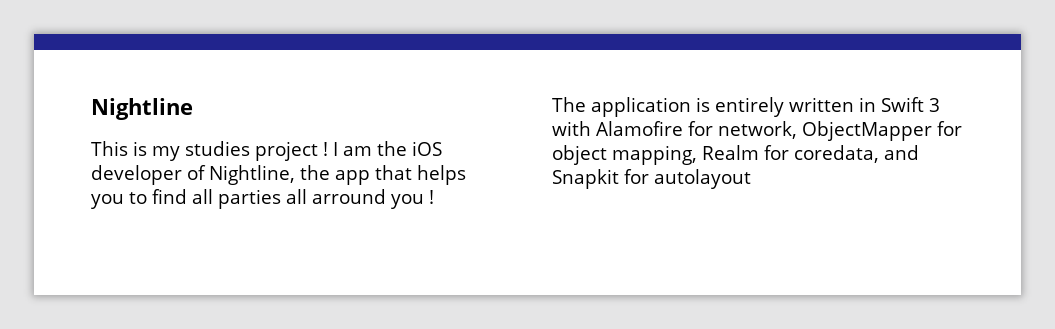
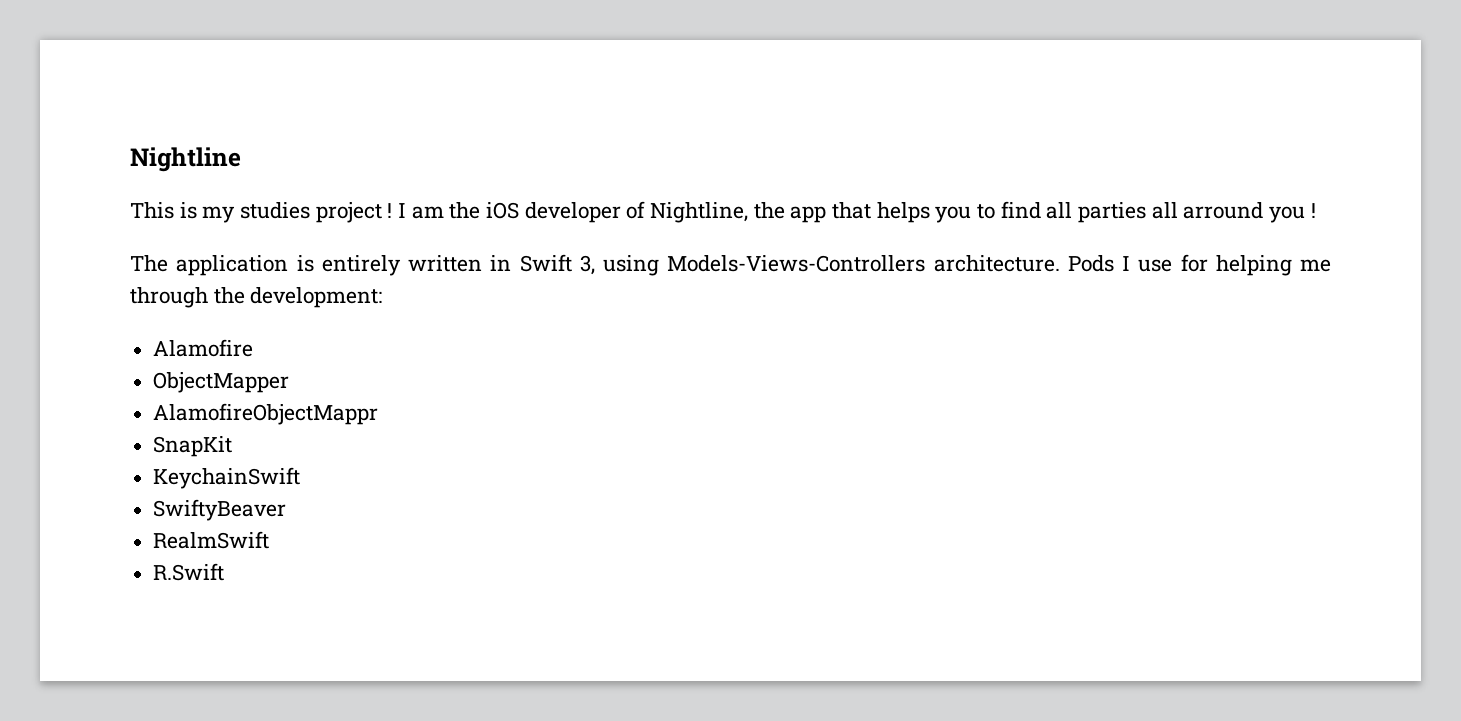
[929,98,940,112] [552,121,591,136] 3 with -> [579,254,1331,276] [130,287,383,308] 3, using Models-Views-Controllers architecture. Pods I use for helping me through the development: //
[688,121,797,139] for network, -> (254, 348) //
[937,121,962,136] [552,145,919,165] [552,169,751,189] for object mapping, Realm for coredata, and Snapkit for autolayout -> [153,403,379,425] [153,436,233,457] [153,467,301,489] [153,499,287,521] [153,531,270,549] [153,563,225,581] // AlamofireObjectMappr // SnapKit // KeychainSwift // SwiftyBeaver // RealmSwift // R.Swift

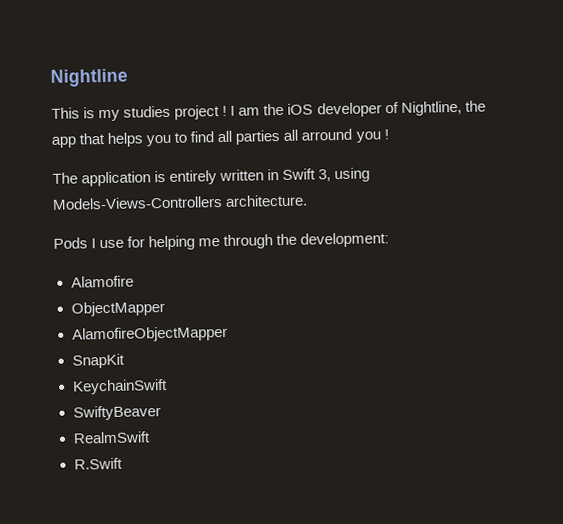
(1060, 263) none -> (309, 200) //
[153,403,379,425] AlamofireObjectMappr -> [71,325,228,343] AlamofireObjectMapper

